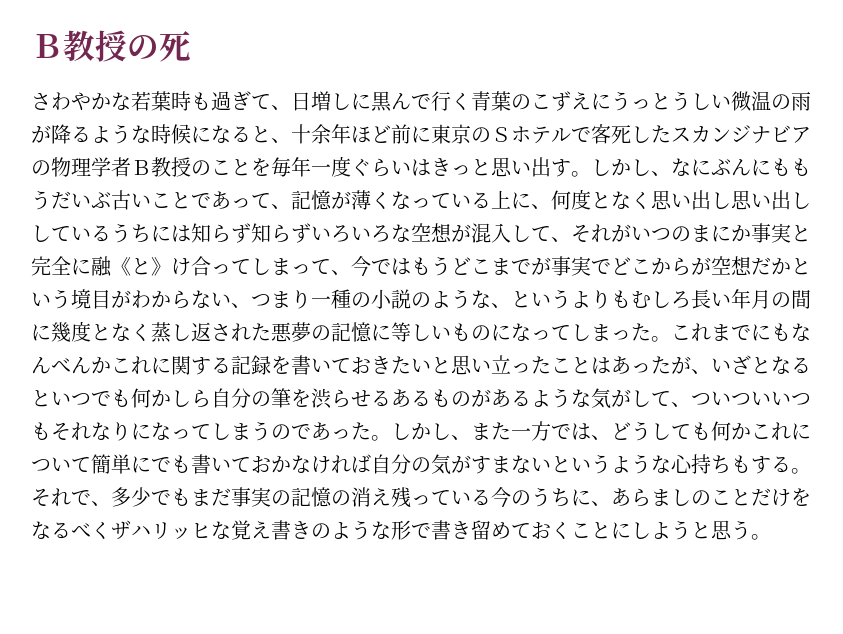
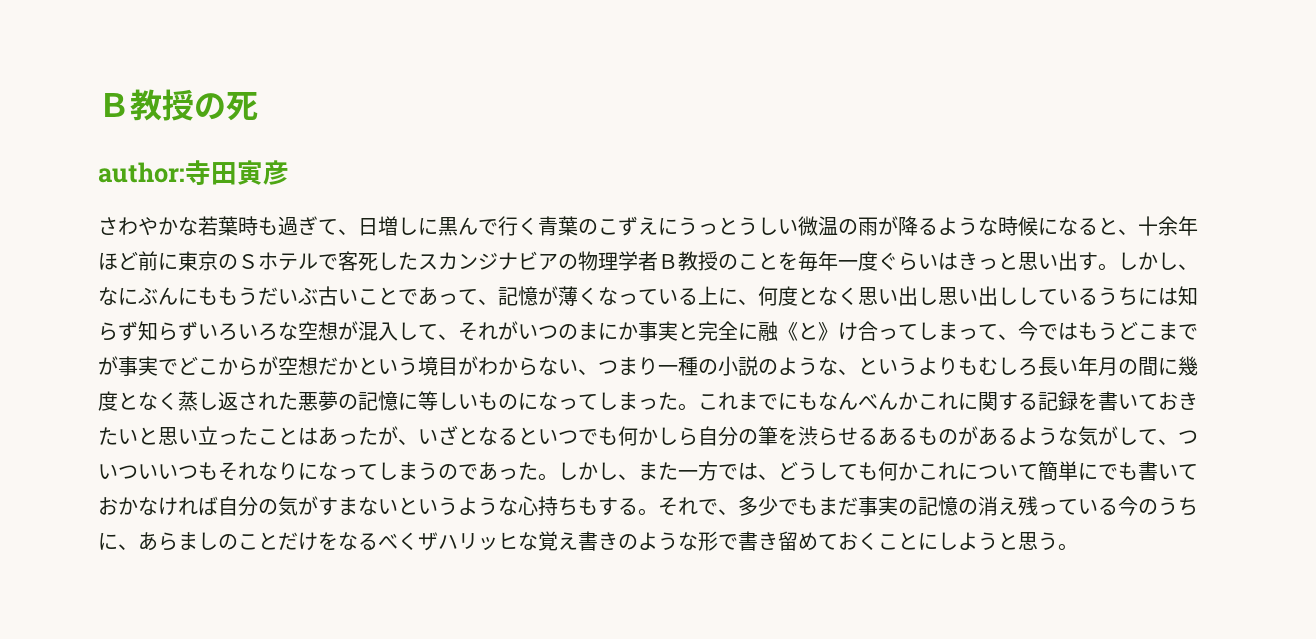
(191, 46) none -> [98,160,289,185] // author:寺田寅彦

